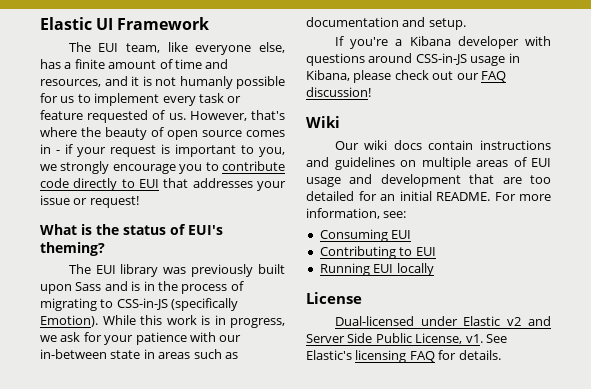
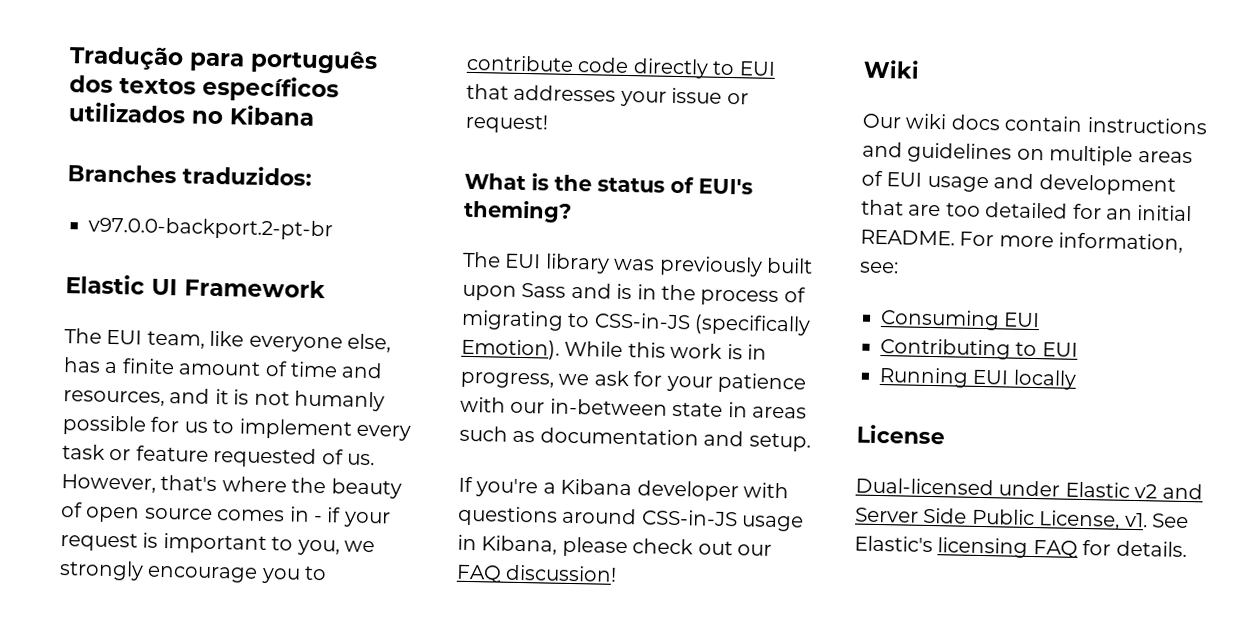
(40, 23) none -> [69,45,378,75] [69,75,339,103] [68,102,315,126] [67,164,312,186] [88,216,333,241] Tradução para português dos textos específicos utilizados no Kibana // Branches traduzidos: // v97.0.0-backport.2-pt-br //

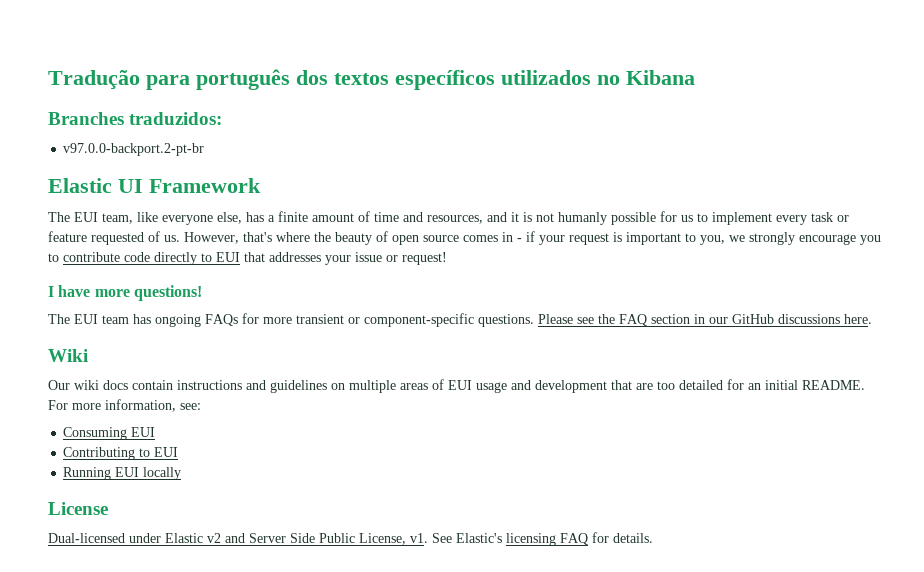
[464,172,753,195] [463,199,572,223] [462,251,813,277] [462,282,806,307] [461,309,812,336] [461,338,767,360] [460,370,806,394] [460,396,807,419] [459,425,811,452] [458,476,789,502] [457,505,805,532] [457,534,772,558] [456,564,618,583] What is the status of EUI's theming? // The EUI library was previously built upon Sass and is in the process of migrating to CSS-in-JS (specifically Emotion). While this work is in progress, we ask for your patience with our in-between state in areas such as documentation and setup. // If you're a Kibana developer with questions around CSS-in-JS usage in Kibana, please check out our FAQ discussion! -> [48,285,202,301] [48,313,872,327] I have more questions! // The EUI team has ongoing FAQs for more transient or component-specific questions. Please see the FAQ section in our GitHub discussions here.

